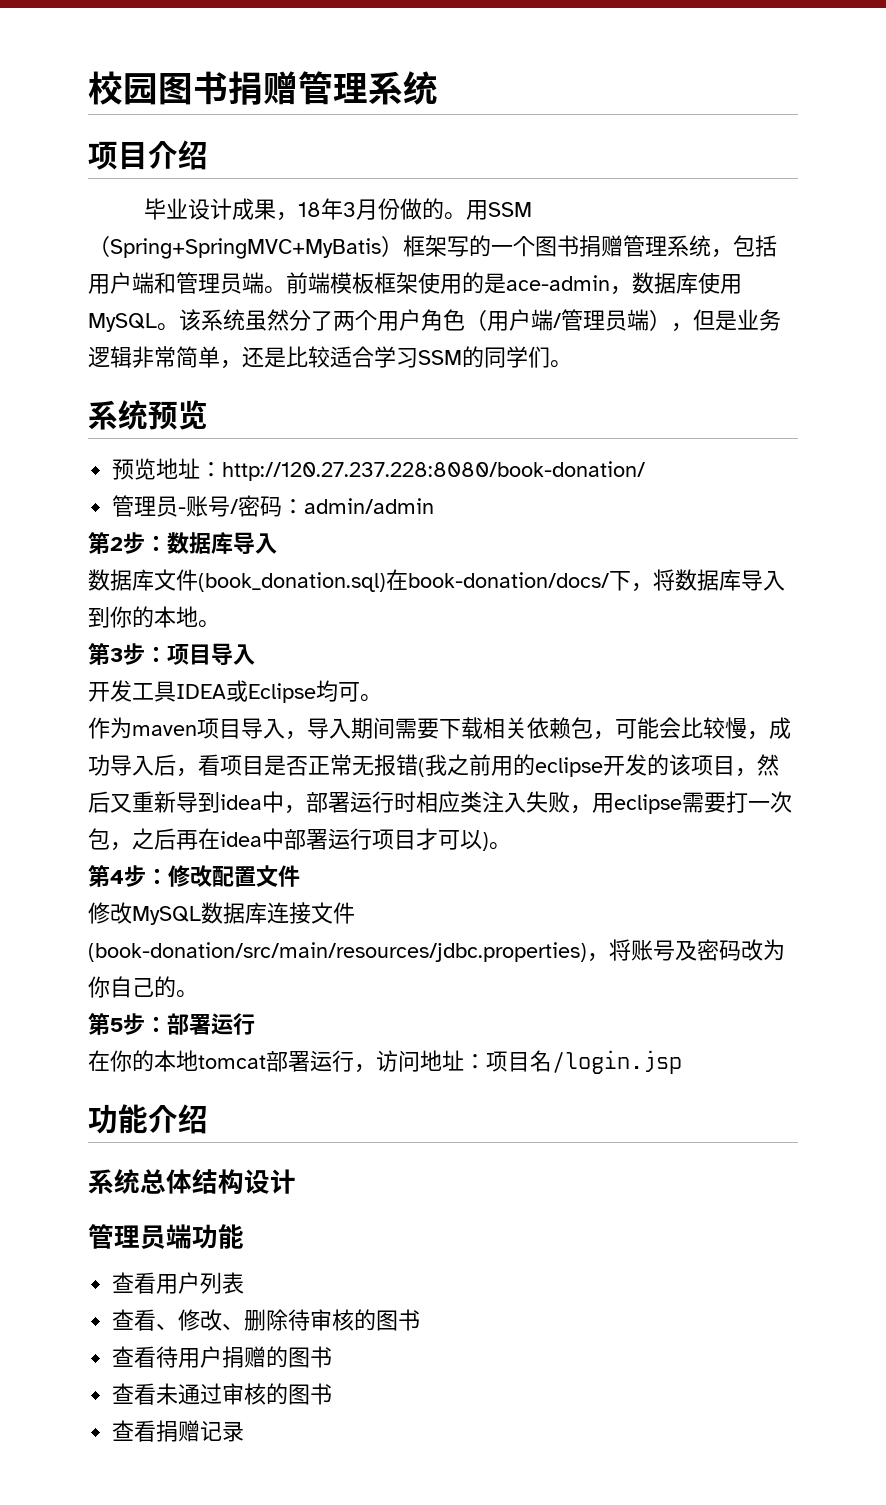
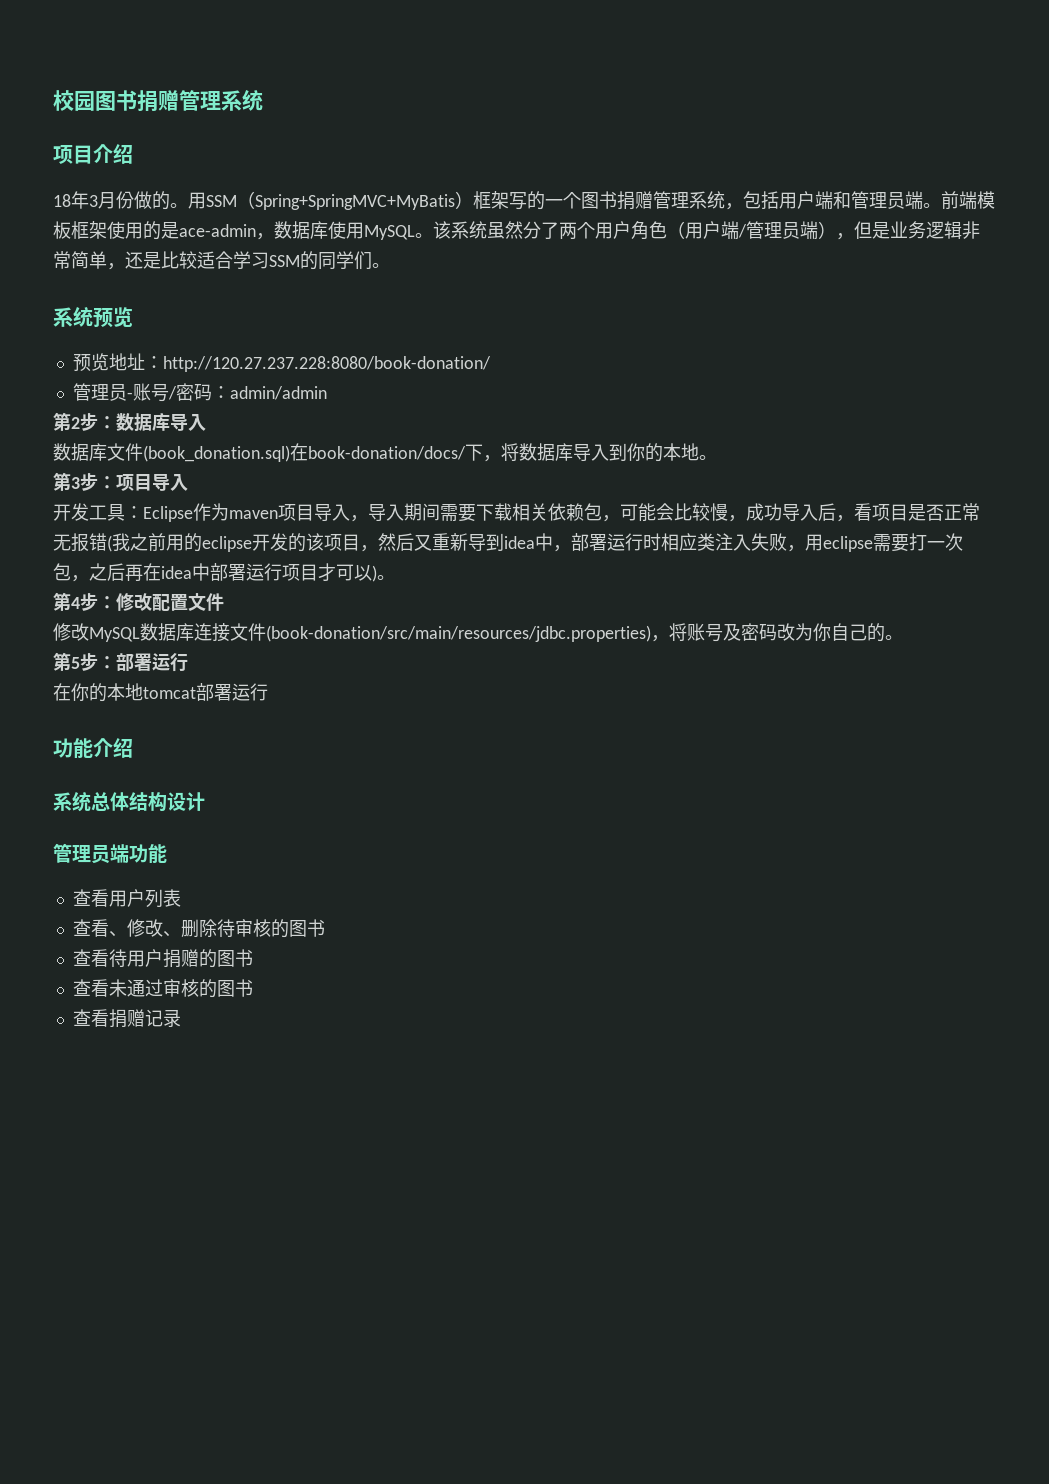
[144,198,299,221] 毕业设计成果， -> (133, 154) none
[176,680,382,703] IDEA或Eclipse均可。 // -> [125,506,193,522] ：Eclipse
[354,1050,682,1074] ，访问地址：项目名/login.jsp -> (268, 692) none

